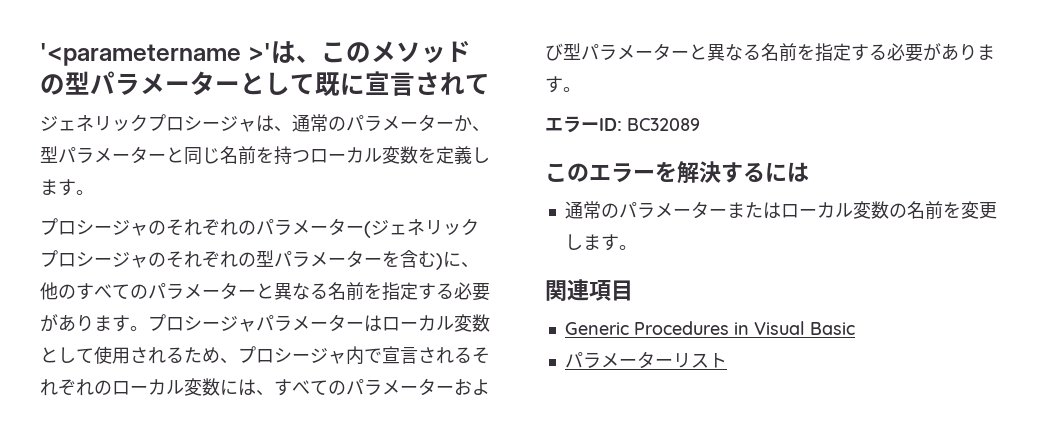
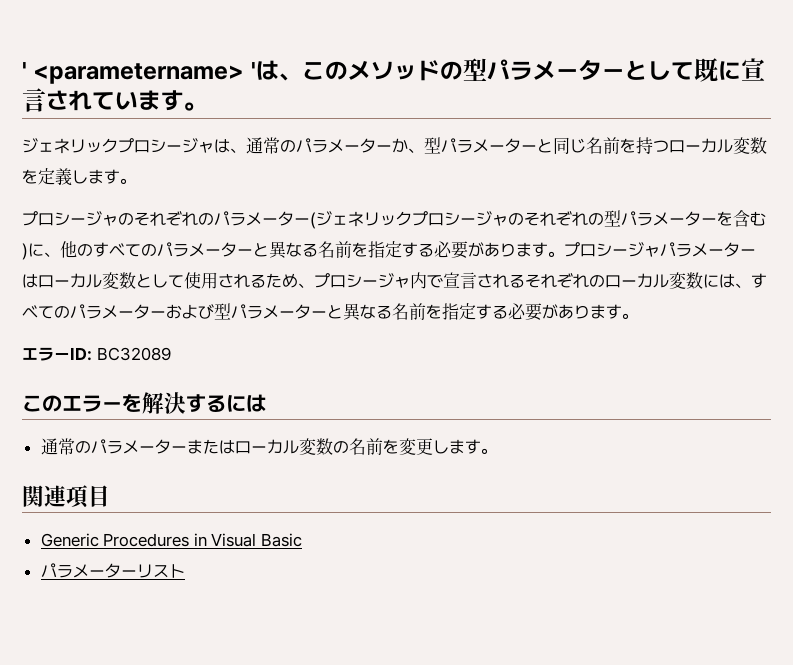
[40,43,271,66] '<parametername >' -> [22,62,256,84] ' <parametername> '
(490, 84) none -> [115,90,207,111] います。

